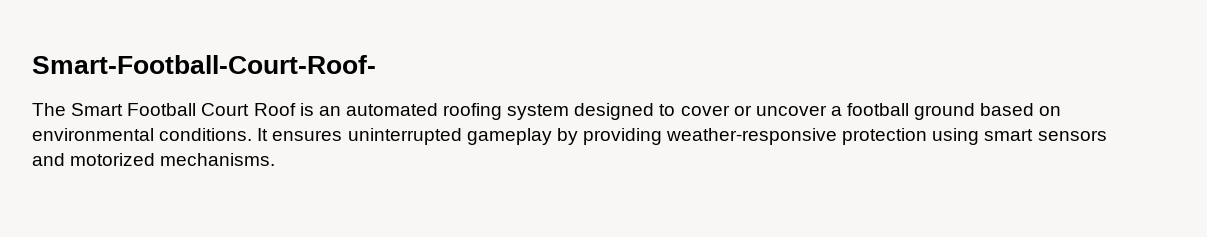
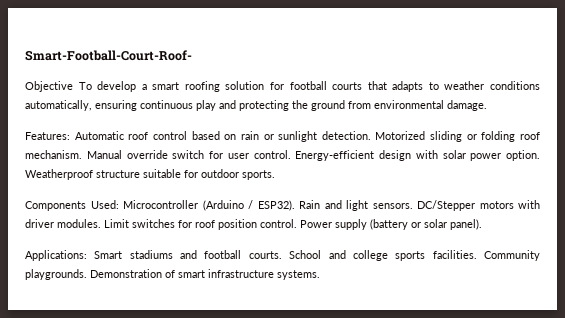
[32,103,1062,120] [32,128,1107,145] [32,153,276,166] The Smart Football Court Roof is an automated roofing system designed to cover or uncover a football ground based on environmental conditions. It ensures uninterrupted gameplay by providing weather-responsive protection using smart sensors and motorized mechanisms. -> [25,81,540,92] [25,100,487,111] [25,131,541,142] [25,150,540,161] [25,169,275,180] [25,200,540,211] [25,219,482,230] [25,250,541,261] [25,269,320,280] Objective To develop a smart roofing solution for football courts that adapts to weather conditions automatically, ensuring continuous play and protecting the ground from environmental damage. // Features: Automatic roof control based on rain or sunlight detection. Motorized sliding or folding roof mechanism. Manual override switch for user control. Energy-efficient design with solar power option. Weatherproof structure suitable for outdoor sports. // Components Used: Microcontroller (Arduino / ESP32). Rain and light sensors. DC/Stepper motors with driver modules. Limit switches for roof position control. Power supply (battery or solar panel). // Applications: Smart stadiums and football courts. School and college sports facilities. Community playgrounds. Demonstration of smart infrastructure systems.

